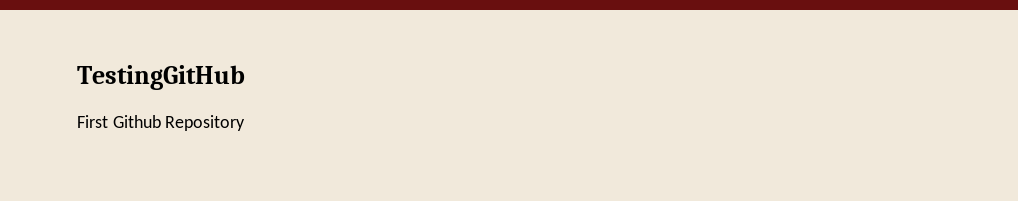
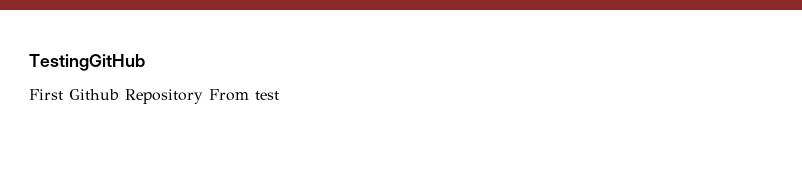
(246, 123) none -> [209,89,279,101] From test

